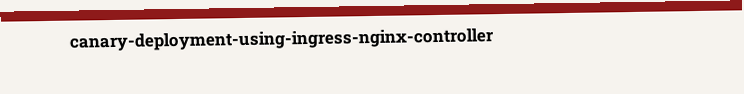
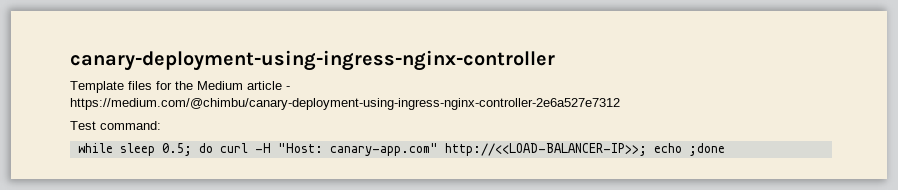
(494, 40) none -> [70,81,290,93] [70,98,620,110] [70,121,161,130] [77,143,725,156] // Template files for the Medium article - https://medium.com/@chimbu/canary-deployment-using-ingress-nginx-controller-2e6a527e7312 // Test command: // while sleep 0.5; do curl -H "Host: canary-app.com" http://<<LOAD-BALANCER-IP>>; echo ;done

